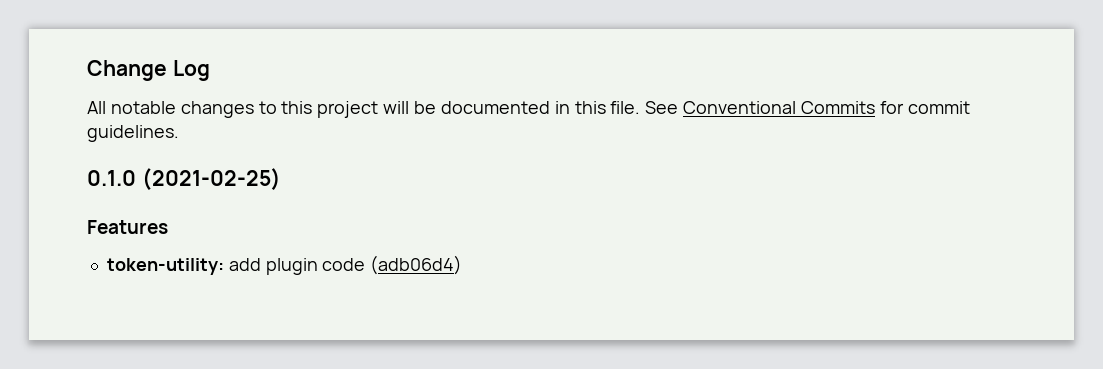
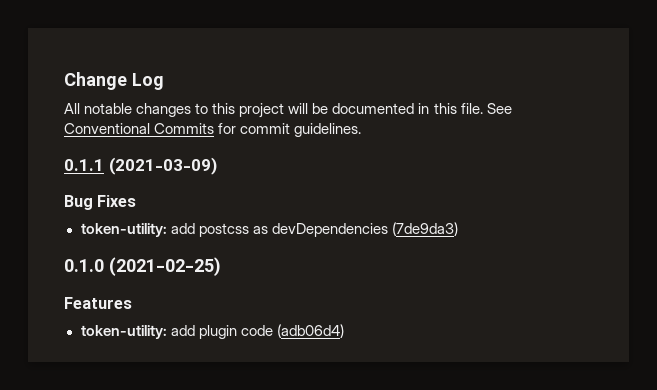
(179, 133) none -> [64,157,217,175] [64,195,137,210] [80,222,458,237] // 0.1.1 (2021-03-09) // Bug Fixes // token-utility: add postcss as devDependencies (7de9da3)

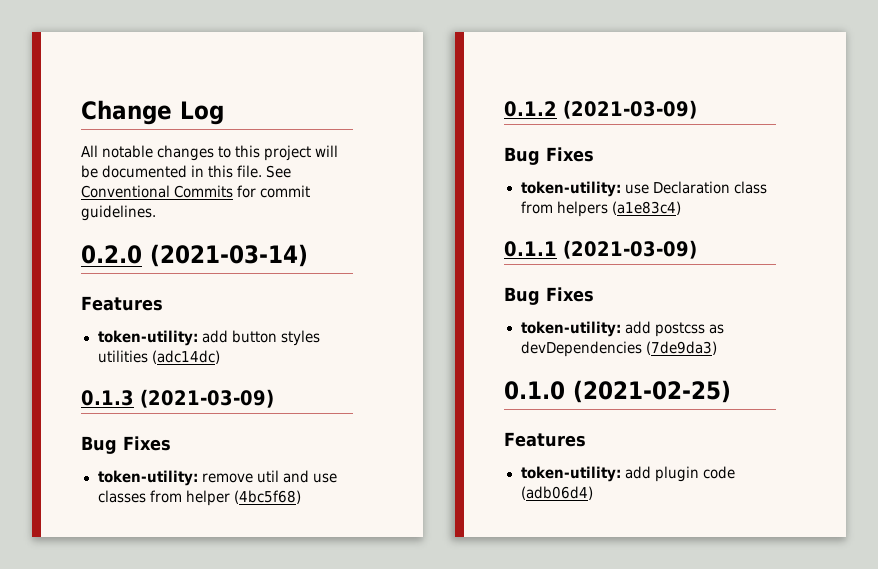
(362, 130) none -> [81,244,308,267] [81,296,163,311] [97,330,320,346] [97,350,220,364] [81,389,274,408] [81,436,171,454] [97,470,337,486] [97,490,301,506] [504,100,697,119] [504,147,594,165] [520,181,767,197] [520,201,681,217] // 0.2.0 (2021-03-14) // Features // token-utility: add button styles utilities (adc14dc) // 0.1.3 (2021-03-09) // Bug Fixes // token-utility: remove util and use classes from helper (4bc5f68) // 0.1.2 (2021-03-09) // Bug Fixes // token-utility: use Declaration class from helpers (a1e83c4)

